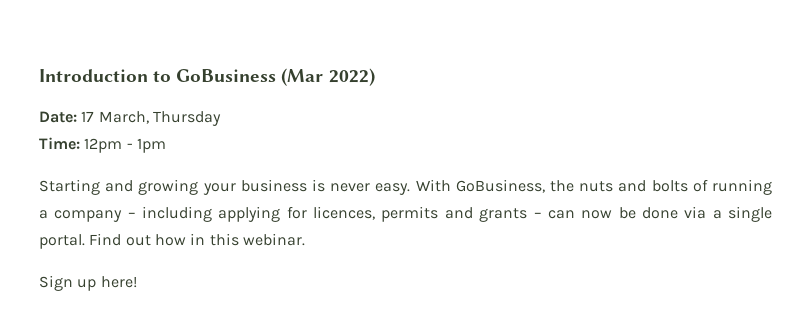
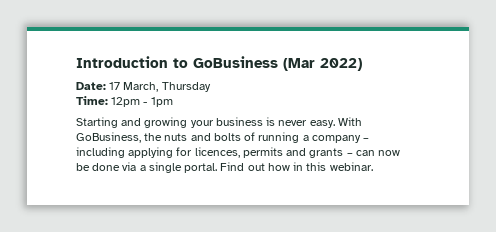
[39,275,137,291] // Sign up here! -> (373, 166) none

